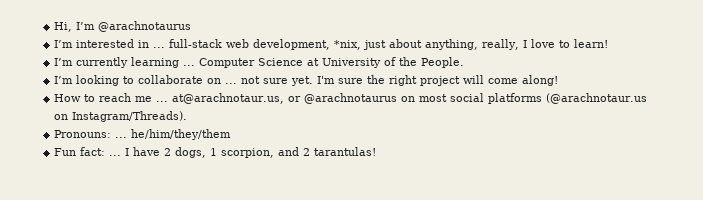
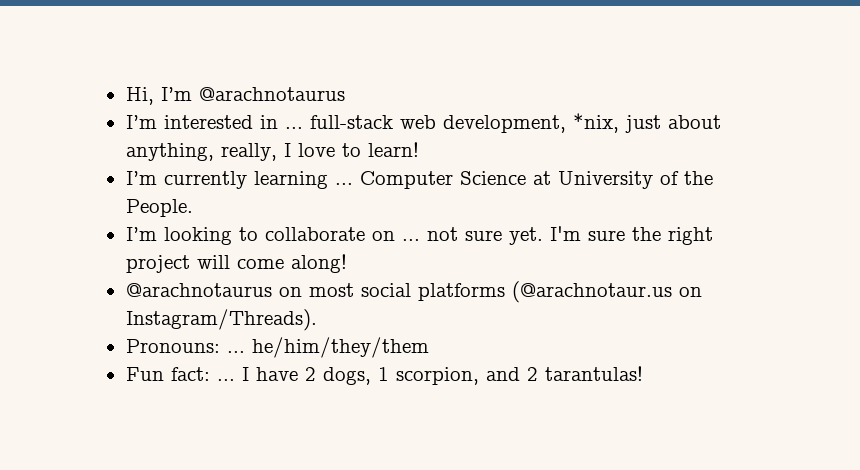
[54,93,302,104] How to reach me ... at@arachnotaur.us, or -> (347, 263) none

